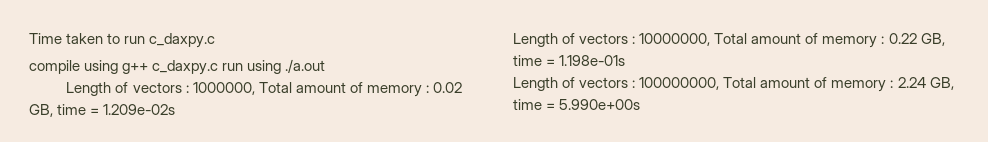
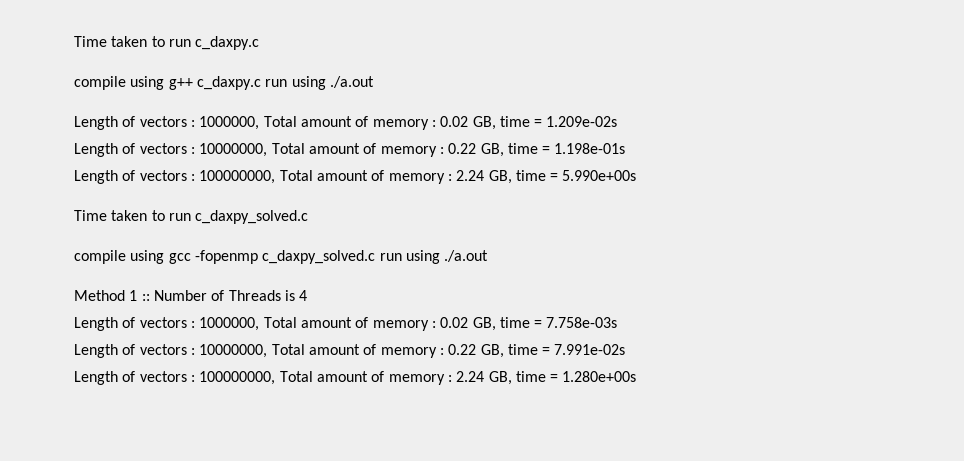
(641, 104) none -> [74,210,309,224] [74,250,489,264] [74,290,308,301] [74,317,618,331] [74,344,626,358] [74,371,637,385] // Time taken to run c_daxpy_solved.c // compile using gcc -fopenmp c_daxpy_solved.c run using ./a.out // Method 1 :: Number of Threads is 4 // Length of vectors : 1000000, Total amount of memory : 0.02 GB, time = 7.758e-03s // Length of vectors : 10000000, Total amount of memory : 0.22 GB, time = 7.991e-02s // Length of vectors : 100000000, Total amount of memory : 2.24 GB, time = 1.280e+00s

